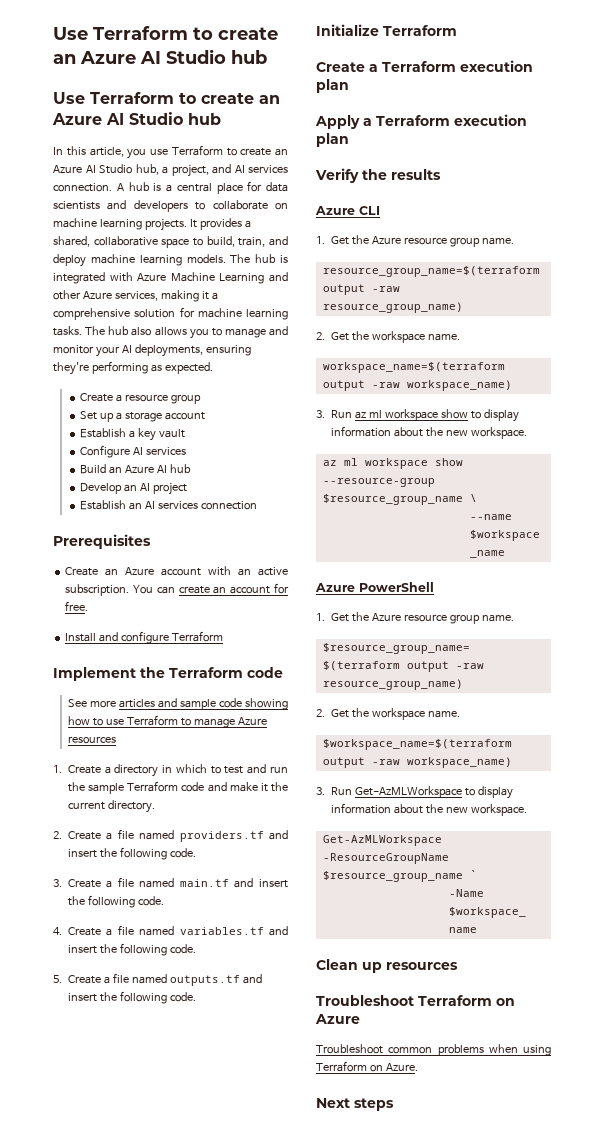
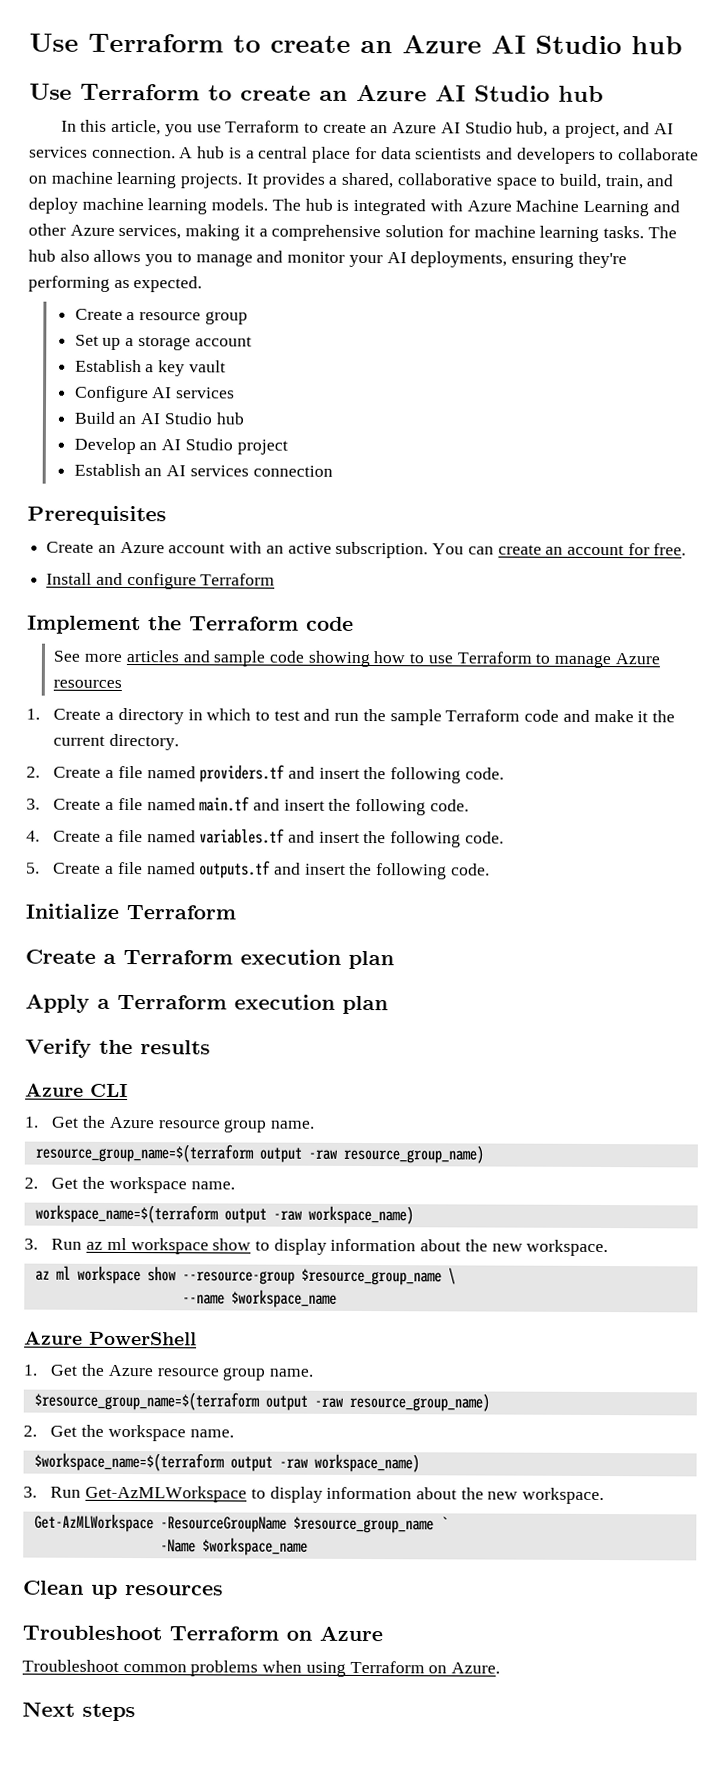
[124,465,167,473] Azure AI -> [140,412,212,425] AI Studio
(150, 487) none -> [184,438,233,451] Studio

